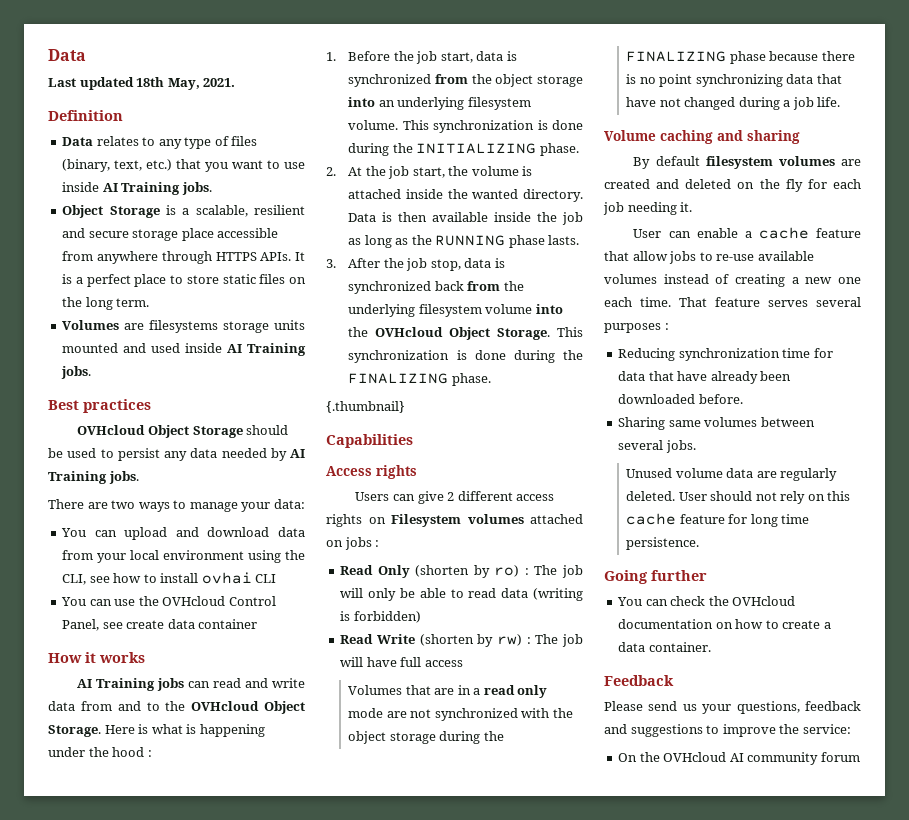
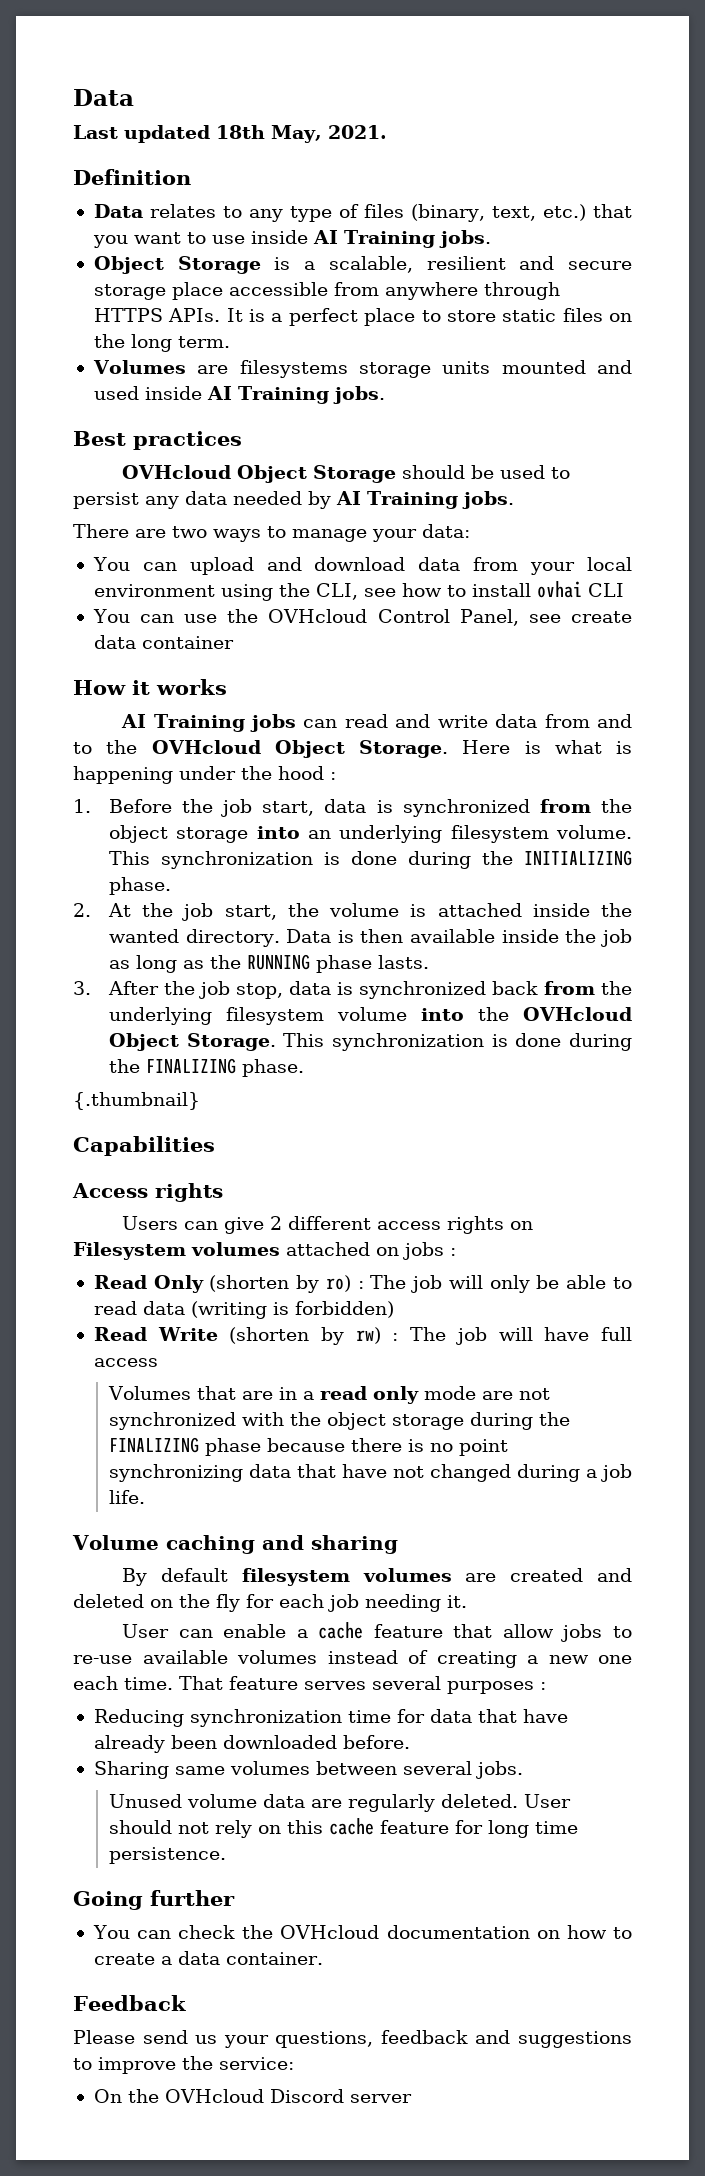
[729,752,860,765] AI community forum -> [269,2089,412,2103] Discord server

